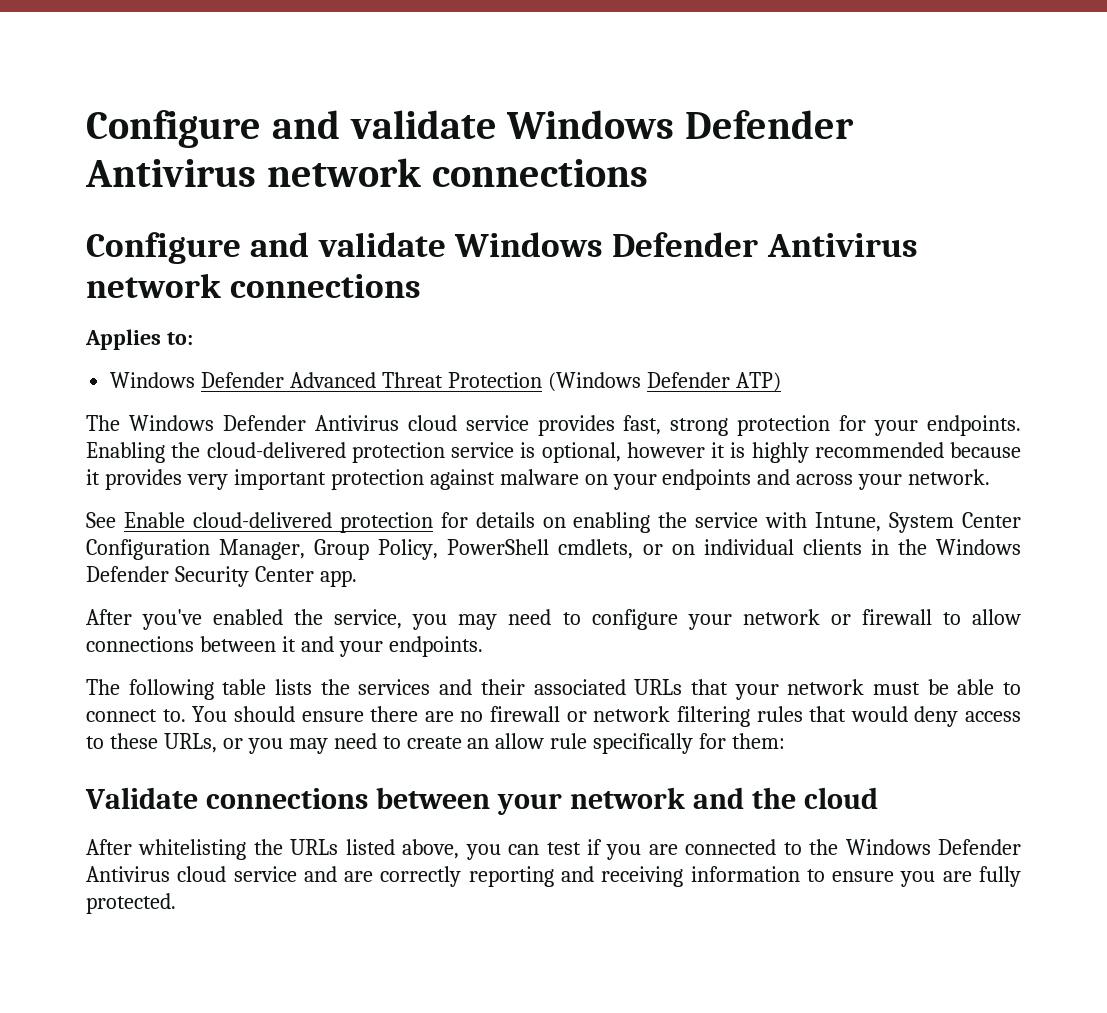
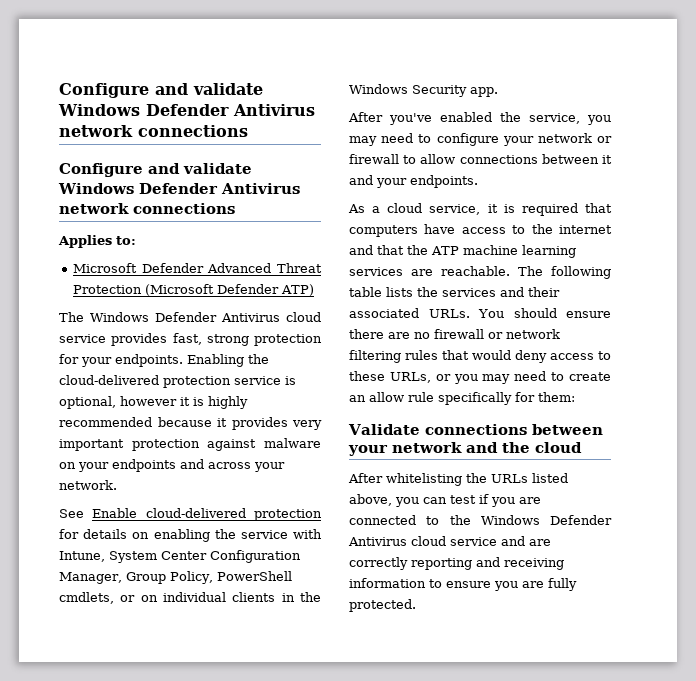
[110,372,196,388] Windows -> [73,263,138,273] Microsoft
[547,372,641,392] (Windows -> [145,284,215,296] (Microsoft
[86,566,314,587] Defender Security Center -> [412,85,467,97] Security
(483, 646) none -> [348,203,612,216] [349,224,612,237] [349,245,576,258] [349,266,510,276] As a cloud service, it is required that computers have access to the internet and that the ATP machine learning services are reachable.
[634,679,1021,700] [86,709,186,722] URLs that your network must be able to connect to. -> [428,309,470,318] URLs.

